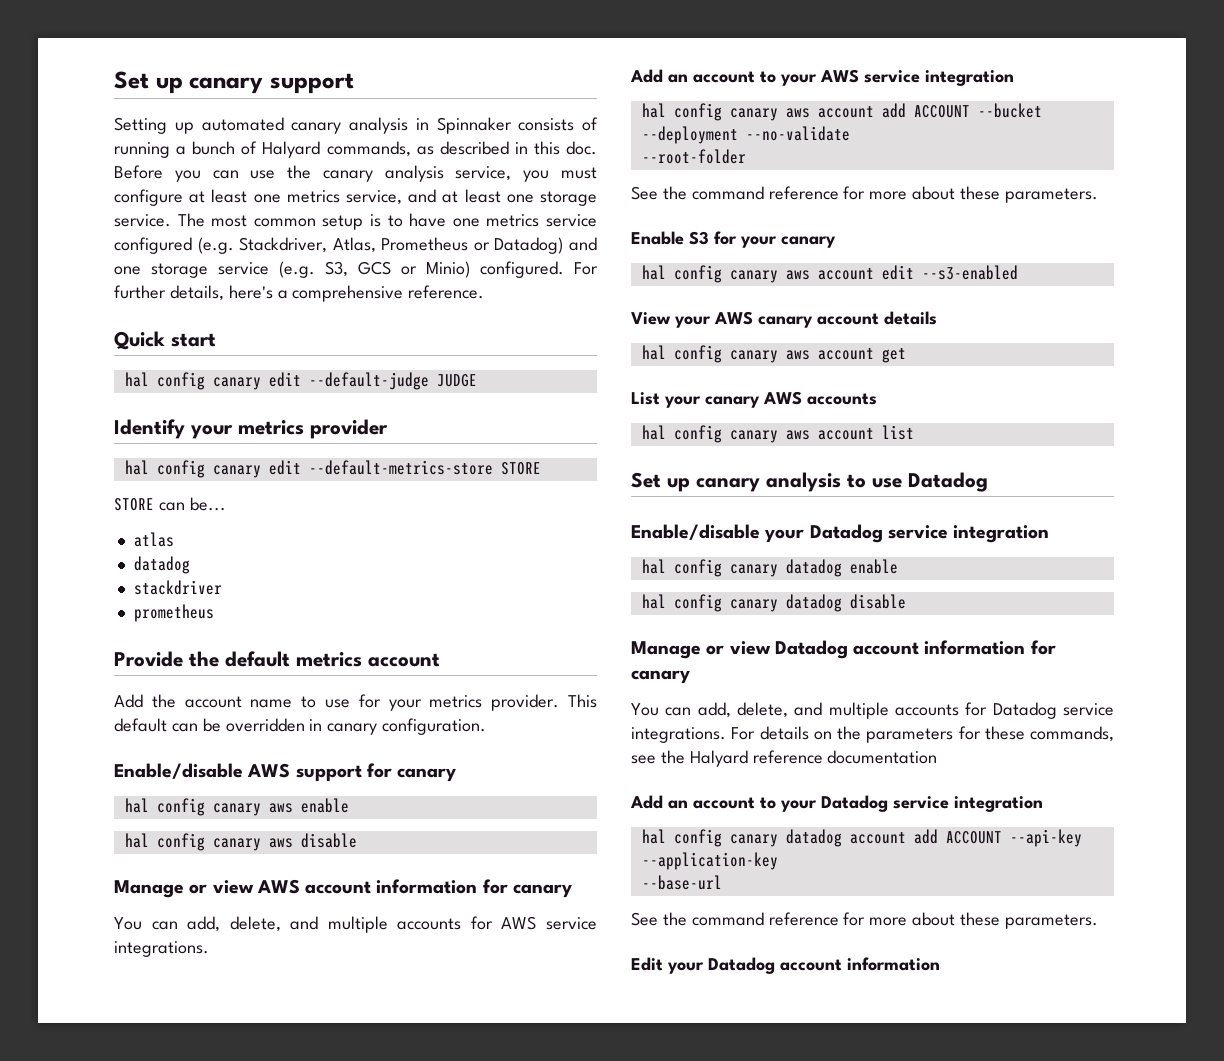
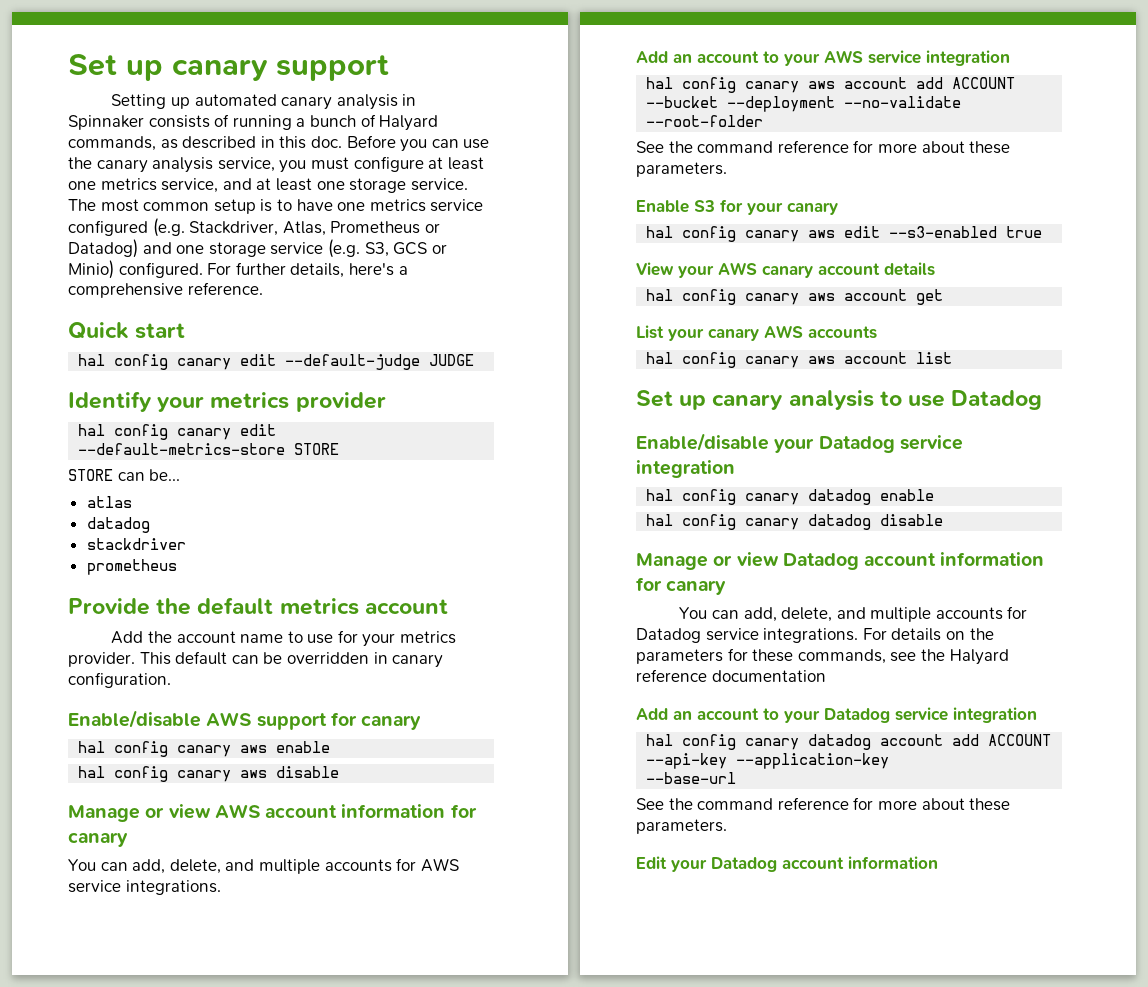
[817,268,874,280] account -> (836, 234) none
(1018, 272) none -> [1006,226,1043,238] true

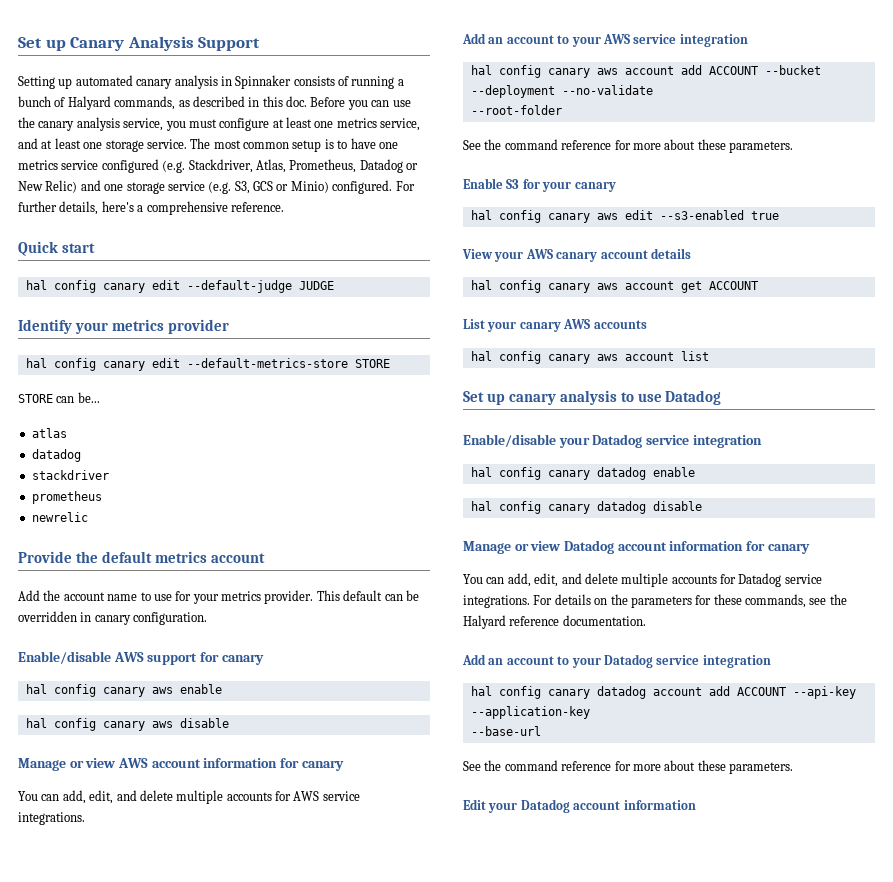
[68,54,389,81] Set up canary support -> [18,36,261,51] Set up Canary Analysis Support
[330,221,440,234] [68,239,138,258] Prometheus or Datadog) -> [289,159,418,173] [18,180,78,193] Prometheus, Datadog or New Relic)
(177, 567) none -> [31,512,88,522] // newrelic
[169,859,255,874] delete, and -> [89,790,173,804] edit, and delete
(944, 297) none -> [708,281,758,290] ACCOUNT
[781,607,866,622] delete, and -> [534,573,618,587] edit, and delete
[711,670,826,682] documentation -> [562,615,646,626] documentation.

